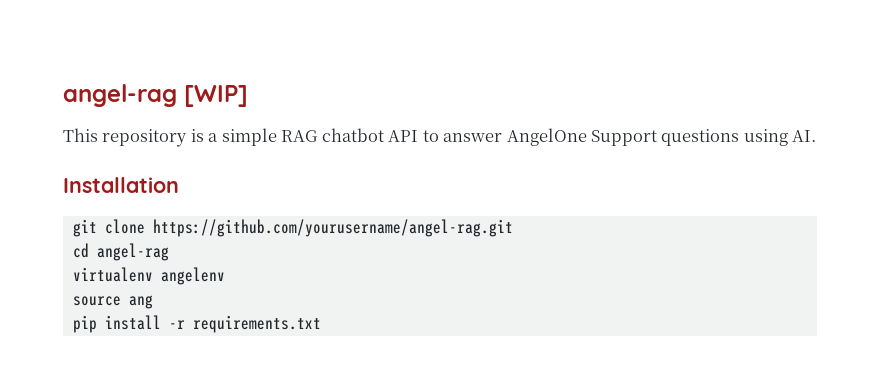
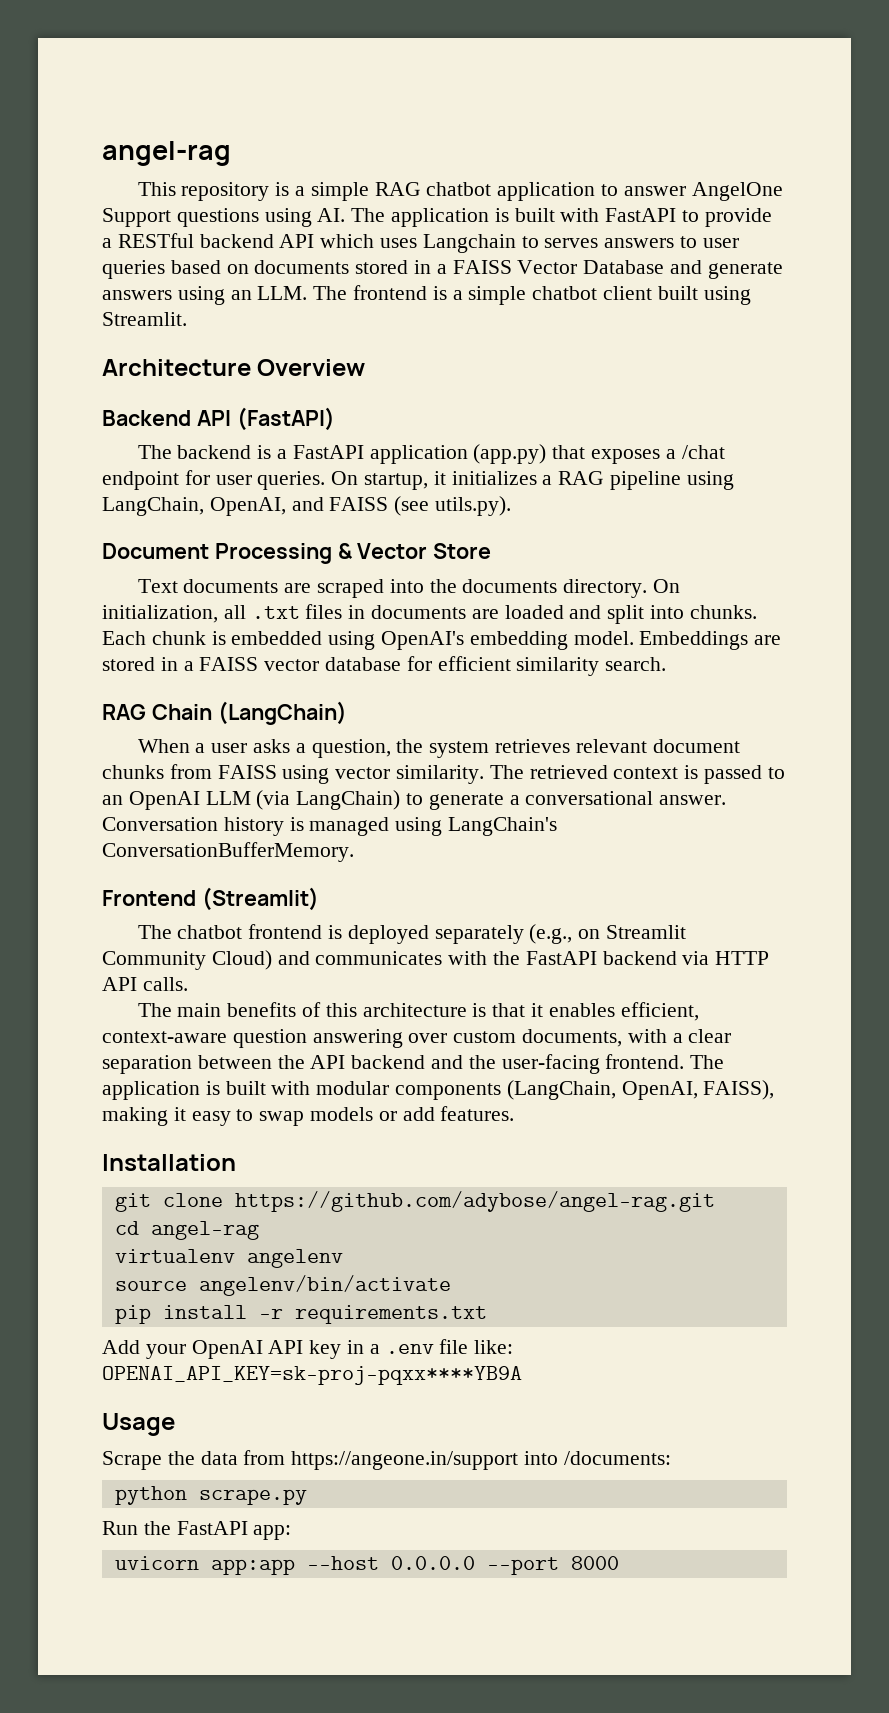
[63,84,248,107] angel-rag [WIP] -> [102,141,231,166] angel-rag
[388,130,419,142] API -> [497,182,596,201] application
(817, 136) none -> [351,208,772,227] [102,233,739,253] [102,260,783,279] [102,285,751,305] [102,312,187,326] [102,359,366,376] [102,407,335,431] [137,444,725,464] [102,470,734,490] [102,496,512,516] [102,543,492,564] [137,579,680,598] [102,604,757,624] [102,631,782,650] [102,656,667,676] [102,701,347,725] [137,739,740,758] [102,764,785,784] [102,790,727,810] [102,817,558,836] [102,842,354,862] [102,887,319,911] [137,924,686,944] [102,950,770,970] [102,977,188,991] [137,1002,699,1021] [102,1029,732,1048] [102,1054,725,1074] [102,1080,775,1100] [102,1106,515,1126] The application is built with FastAPI to provide a RESTful backend API which uses Langchain to serves answers to user queries based on documents stored in a FAISS Vector Database and generate answers using an LLM. The frontend is a simple chatbot client built using Streamlit. // Architecture Overview // Backend API (FastAPI) // The backend is a FastAPI application (app.py) that exposes a /chat endpoint for user queries. On startup, it initializes a RAG pipeline using LangChain, OpenAI, and FAISS (see utils.py). // Document Processing & Vector Store // Text documents are scraped into the documents directory. On initialization, all .txt files in documents are loaded and split into chunks. Each chunk is embedded using OpenAI's embedding model. Embeddings are stored in a FAISS vector database for efficient similarity search. // RAG Chain (LangChain) // When a user asks a question, the system retrieves relevant document chunks from FAISS using vector similarity. The retrieved context is passed to an OpenAI LLM (via LangChain) to generate a conversational answer. Conversation history is managed using LangChain's ConversationBufferMemory. // Frontend (Streamlit) // The chatbot frontend is deployed separately (e.g., on Streamlit Community Cloud) and communicates with the FastAPI backend via HTTP API calls. // The main benefits of this architecture is that it enables efficient, context-aware question answering over custom documents, with a clear separation between the API backend and the user-facing frontend. The application is built with modular components (LangChain, OpenAI, FAISS), making it easy to swap models or add features.
[152,219,513,237] https://github.com/yourusername/angel-rag.git -> [234,1191,715,1212] https://github.com/adybose/angel-rag.git
[128,295,153,309] ang -> [198,1275,451,1296] angelenv/bin/activate
(321, 324) none -> [102,1339,514,1359] [102,1366,522,1385] [102,1413,175,1436] [102,1450,671,1470] [114,1486,307,1505] [102,1521,292,1540] [114,1556,619,1575] // Add your OpenAI API key in a .env file like: OPENAI_API_KEY=sk-proj-pqxx****YB9A // Usage // Scrape the data from https://angeone.in/support into /documents: // python scrape.py // Run the FastAPI app: // uvicorn app:app --host 0.0.0.0 --port 8000

